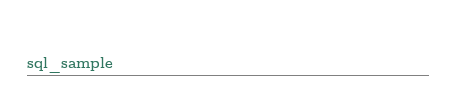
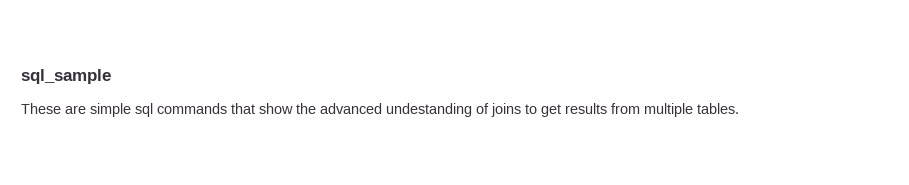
(113, 65) none -> [21,103,739,117] // These are simple sql commands that show the advanced undestanding of joins to get results from multiple tables.

